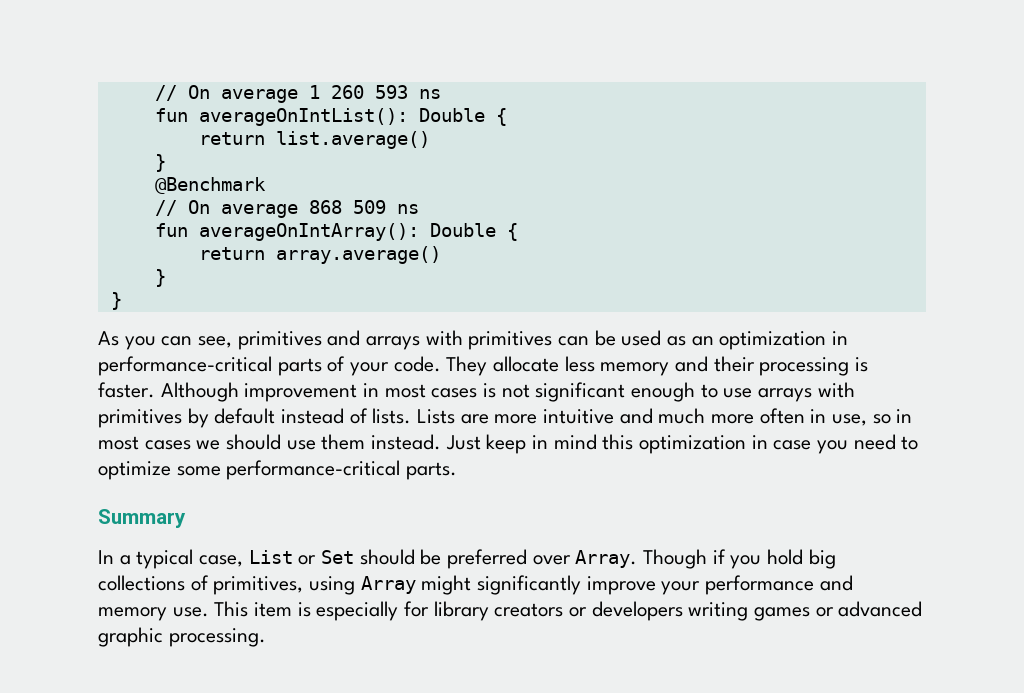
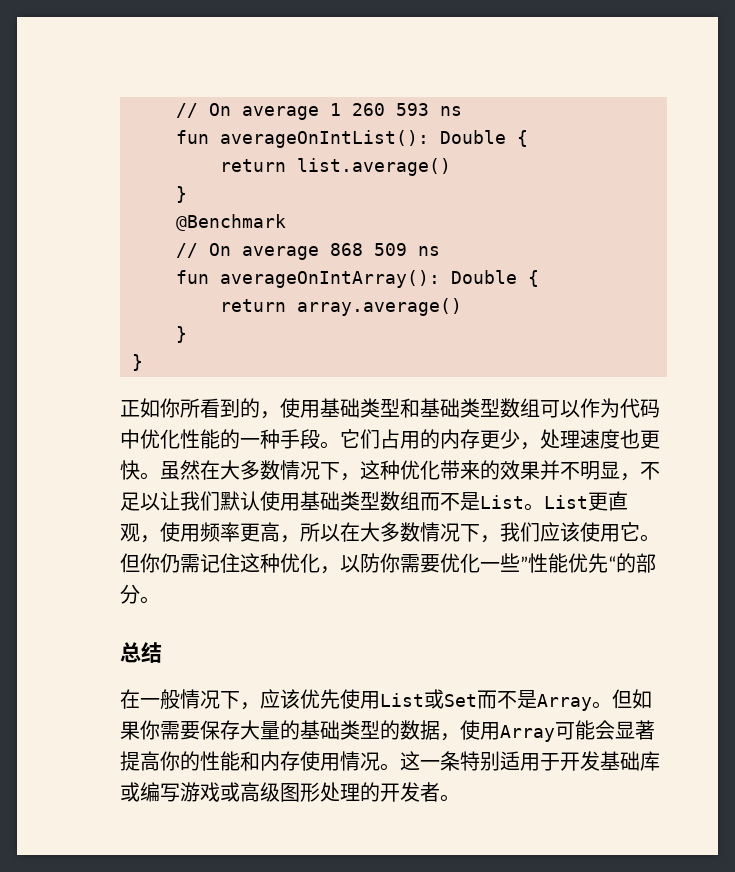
[98,330,849,350] [98,356,869,376] [98,382,855,402] [98,408,913,428] [98,434,919,454] [98,460,458,480] [98,509,186,528] [98,549,836,569] [98,575,853,595] [98,601,923,621] [98,627,266,647] As you can see, primitives and arrays with primitives can be used as an optimization in performance-critical parts of your code. They allocate less memory and their processing is faster. Although improvement in most cases is not significant enough to use arrays with primitives by default instead of lists. Lists are more intuitive and much more often in use, so in most cases we should use them instead. Just keep in mind this optimization in case you need to optimize some performance-critical parts. // Summary // In a typical case, List or Set should be preferred over Array. Though if you hold big collections of primitives, using Array might significantly improve your performance and memory use. This item is especially for library creators or developers writing games or advanced graphic processing. -> [120,398,660,419] [120,429,660,450] [120,460,660,481] [120,491,628,511] [120,522,660,543] [120,553,656,574] [120,584,160,604] [120,642,162,663] [120,689,652,711] [120,720,655,742] [120,751,660,771] [120,782,460,802] 正如你所看到的，使用基础类型和基础类型数组可以作为代码中优化性能的一种手段。它们占用的内存更少，处理速度也更快。虽然在大多数情况下，这种优化带来的效果并不明显，不足以让我们默认使用基础类型数组而不是List。List更直观，使用频率更高，所以在大多数情况下，我们应该使用它。但你仍需记住这种优化，以防你需要优化一些”性能优先“的部分。 // 总结 // 在一般情况下，应该优先使用List或Set而不是Array。但如果你需要保存大量的基础类型的数据，使用Array可能会显著提高你的性能和内存使用情况。这一条特别适用于开发基础库或编写游戏或高级图形处理的开发者。

